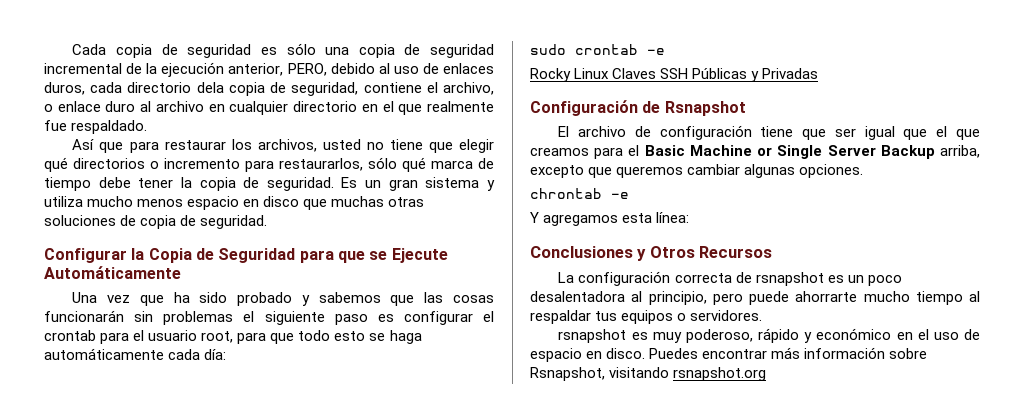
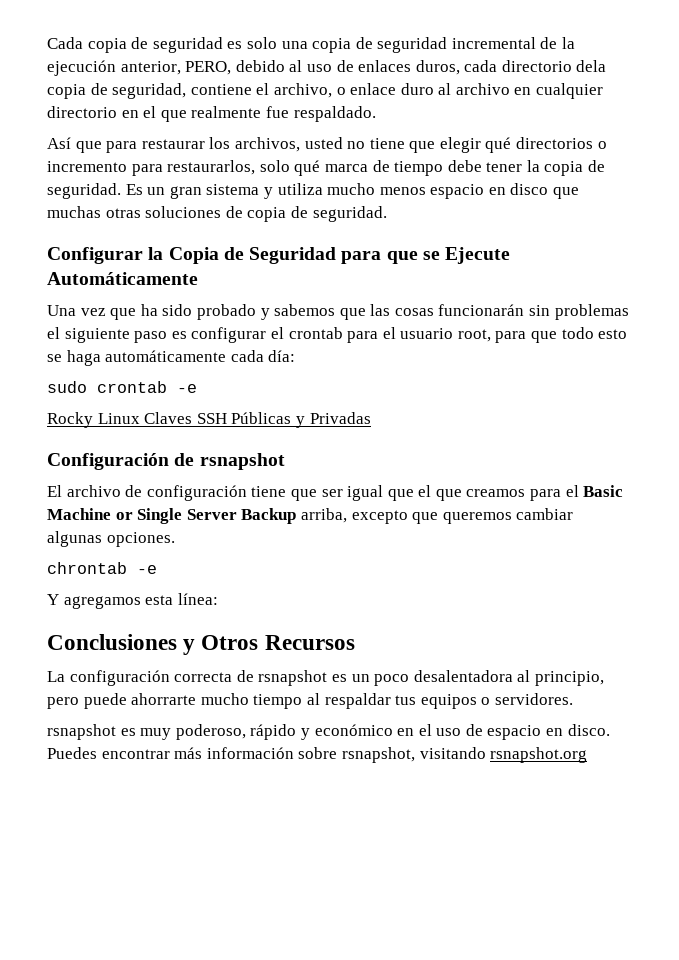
[286,43,316,55] sólo -> [246,37,277,49] solo
[368,157,397,169] sólo -> [259,160,290,172] solo
[664,101,746,116] Rsnapshot -> [199,453,285,470] rsnapshot
[530,367,605,381] Rsnapshot, -> [341,747,415,763] rsnapshot,

